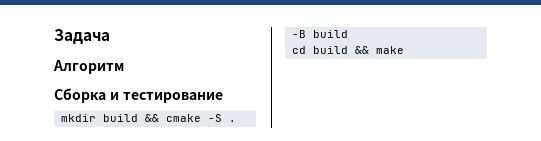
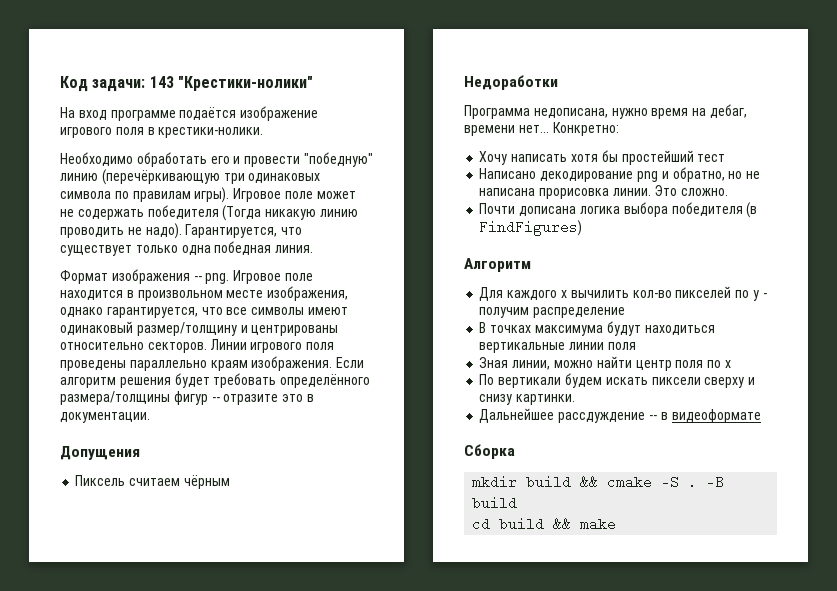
[54,29,110,45] [53,60,124,74] Задача // Алгоритм -> [60,76,313,92] [60,106,319,121] [60,127,264,138] [60,152,373,167] [60,169,321,185] [60,187,356,203] [60,205,358,221] [60,223,303,239] [60,241,314,256] [60,269,313,284] [60,286,349,301] [60,307,348,318] [60,321,339,336] [60,339,335,353] [60,356,365,371] [60,373,371,388] [60,391,314,405] [60,412,150,423] [60,446,140,460] [75,475,230,489] [464,75,558,90] [464,104,747,119] [464,122,619,136] [479,150,726,165] [479,167,761,182] [479,185,728,199] [479,202,758,218] [479,220,583,236] [464,258,531,272] [479,286,767,301] [479,307,626,318] [479,321,715,336] [479,342,636,353] [479,356,731,371] [479,373,756,388] [479,394,576,405] [479,408,761,423] Код задачи: 143 "Крестики-нолики" // На вход программе подаётся изображение игрового поля в крестики-нолики. // Необходимо обработать его и провести "победную" линию (перечёркивающую три одинаковых символа по правилам игры). Игровое поле может не содержать победителя (Тогда никакую линию проводить не надо). Гарантируется, что существует только одна победная линия. // Формат изображения -- png. Игровое поле находится в произвольном месте изображения, однако гарантируется, что все символы имеют одинаковый размер/толщину и центрированы относительно секторов. Линии игрового поля проведены параллельно краям изображения. Если алгоритм решения будет требовать определённого размера/толщины фигур -- отразите это в документации. // Допущения // Пиксель считаем чёрным // Недоработки // Программа недописана, нужно время на дебаг, времени нет... Конкретно: // Хочу написать хотя бы простейший тест // Написано декодирование png и обратно, но не написана прорисовка линии. Это сложно. // Почти дописана логика выбора победителя (в FindFigures) // Алгоритм // Для каждого x вычилить кол-во пикселей по y - получим распределение // В точках максимума будут находиться вертикальные линии поля // Зная линии, можно найти центр поля по x // По вертикали будем искать пиксели сверху и снизу картинки. // Дальнейшее рассдуждение -- в видеоформате
[109,92,223,103] и тестирование -> (515, 451) none

